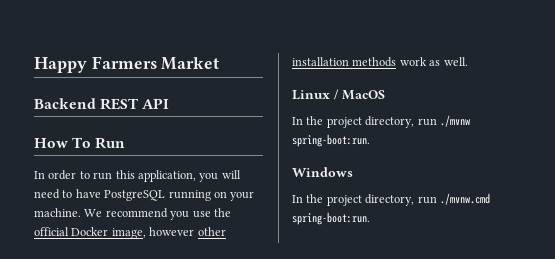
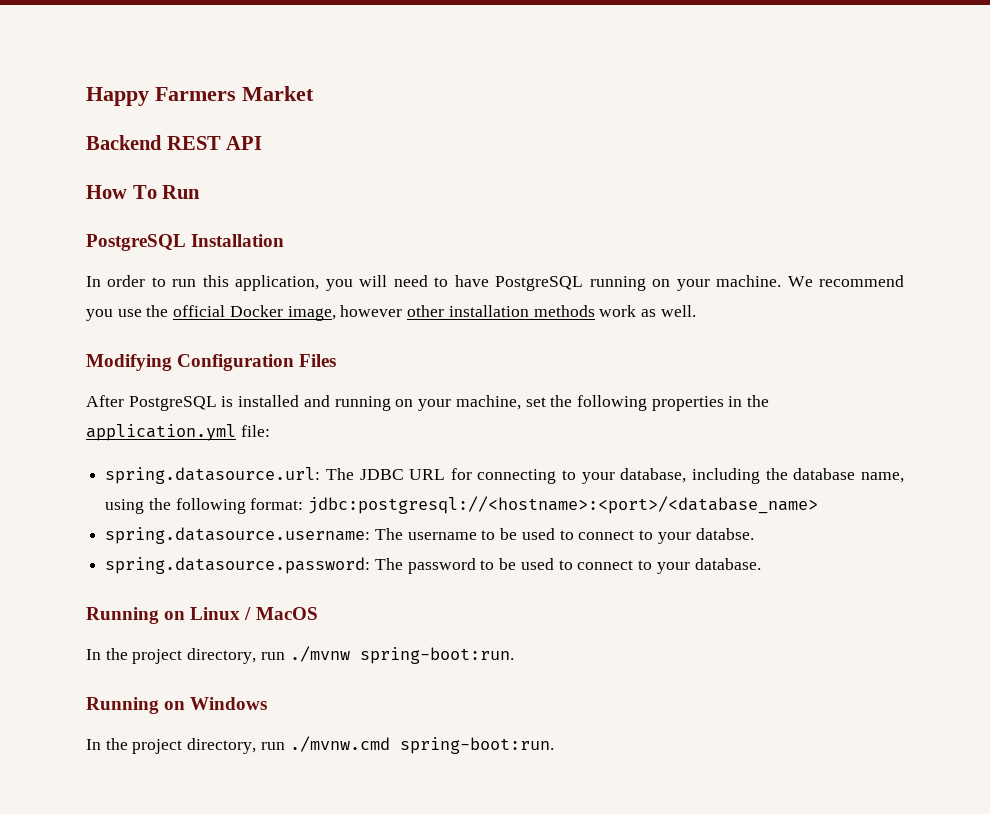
(126, 143) none -> [86,234,285,251] // PostgreSQL Installation
(468, 61) none -> [86,354,337,371] [86,395,770,411] [86,424,270,441] [105,467,905,484] [105,496,819,514] [105,527,754,544] [105,557,761,574] [86,607,186,624] Modifying Configuration Files // After PostgreSQL is installed and running on your machine, set the following properties in the application.yml file: // spring.datasource.url: The JDBC URL for connecting to your database, including the database name, using the following format: jdbc:postgresql://<hostname>:<port>/<database_name> // spring.datasource.username: The username to be used to connect to your databse. // spring.datasource.password: The password to be used to connect to your database. // Running on
(370, 140) none -> [86,697,186,714] Running on

